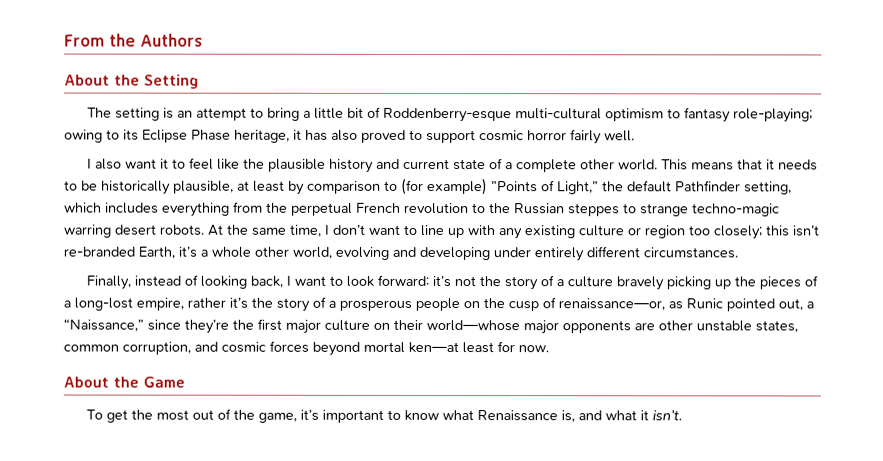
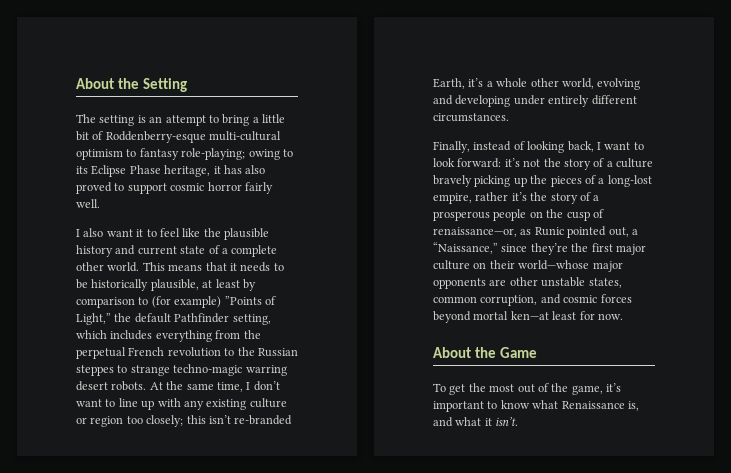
[64,33,203,47] From the Authors // -> (76, 83) none

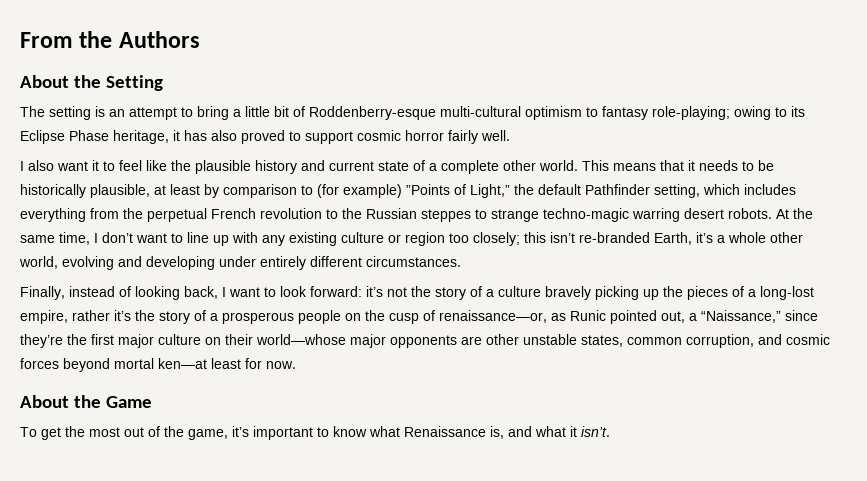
(76, 83) none -> [20,31,200,48] From the Authors //

